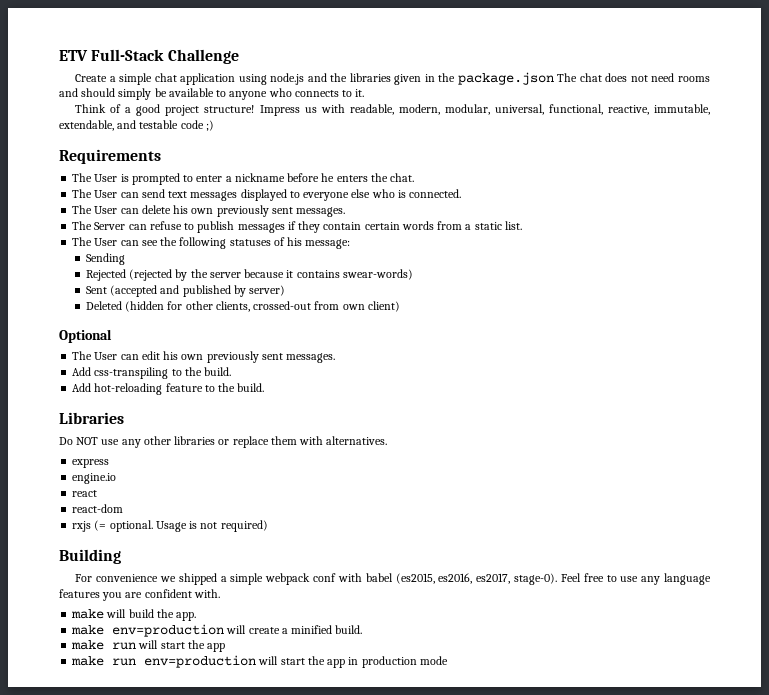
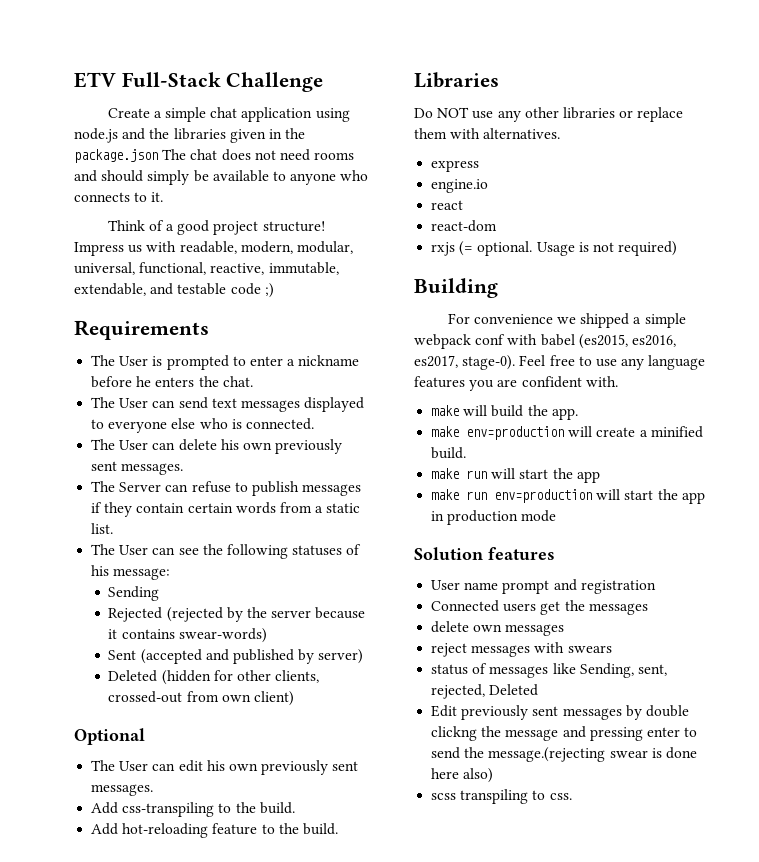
(448, 660) none -> [414,547,555,560] [431,579,656,594] [431,600,648,615] [431,621,565,636] [431,642,612,657] [431,663,667,678] [431,684,539,699] [431,705,689,720] [431,726,698,741] [431,747,697,762] [431,768,494,783] [431,789,572,804] // Solution features // User name prompt and registration // Connected users get the messages // delete own messages // reject messages with swears // status of messages like Sending, sent, rejected, Deleted // Edit previously sent messages by double clickng the message and pressing enter to send the message.(rejecting swear is done here also) // scss transpiling to css.

